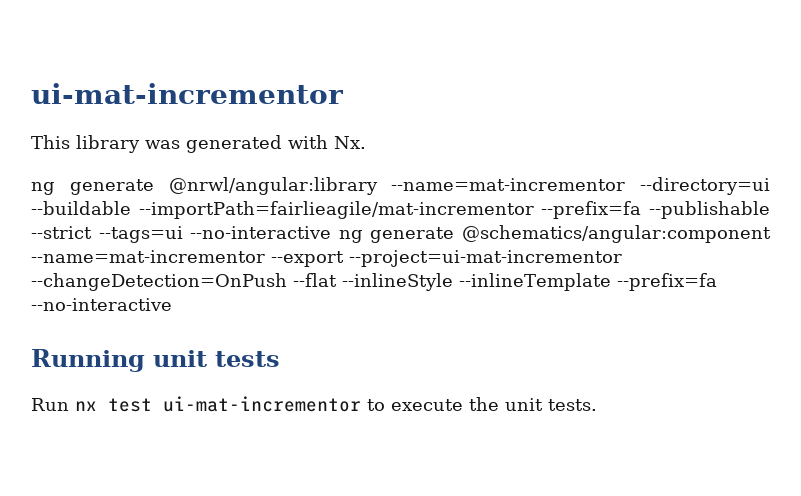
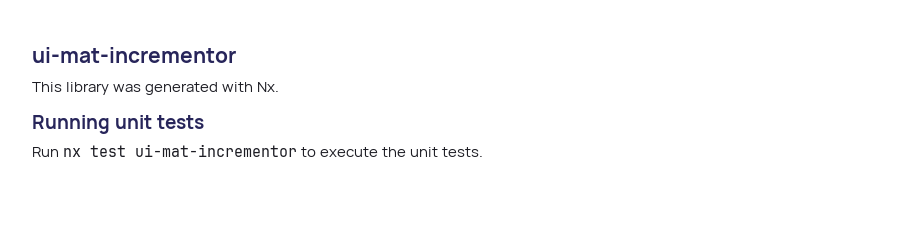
[31,177,770,195] [31,201,770,219] [31,225,771,243] [31,250,622,267] [31,273,717,291] [31,298,172,311] // ng generate @nrwl/angular:library --name=mat-incrementor --directory=ui --buildable --importPath=fairlieagile/mat-incrementor --prefix=fa --publishable --strict --tags=ui --no-interactive ng generate @schematics/angular:component --name=mat-incrementor --export --project=ui-mat-incrementor --changeDetection=OnPush --flat --inlineStyle --inlineTemplate --prefix=fa --no-interactive -> (280, 87) none

